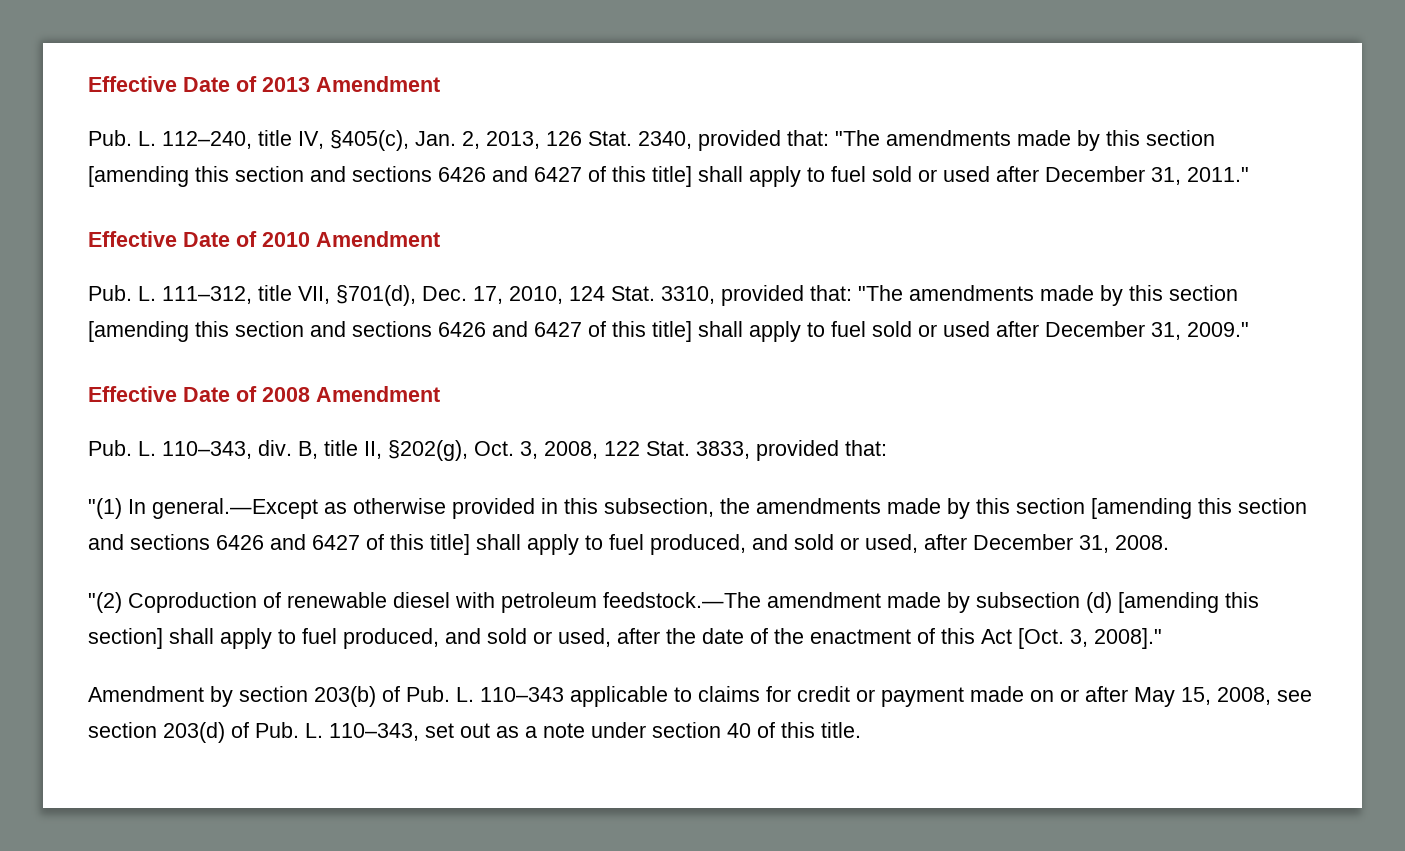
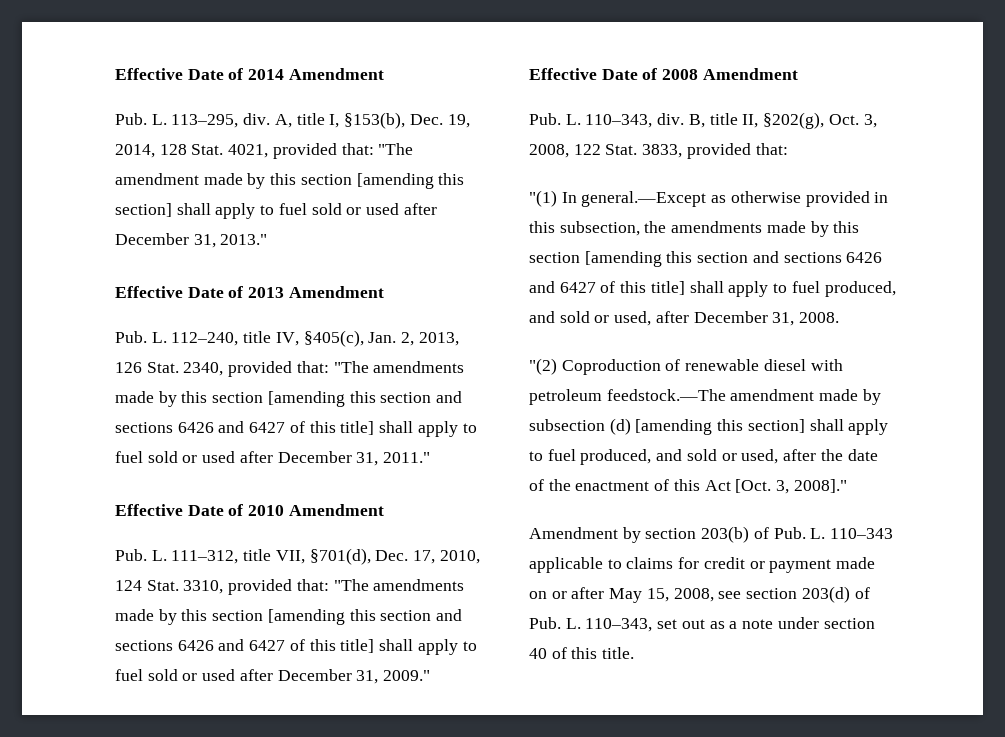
[88,76,257,92] Effective Date of -> [115,68,384,80] [115,112,470,129] [115,143,414,159] [115,173,465,189] [115,203,437,219] [115,233,268,248] [115,286,244,298] Effective Date of 2014 Amendment // Pub. L. 113–295, div. A, title I, §153(b), Dec. 19, 2014, 128 Stat. 4021, provided that: "The amendment made by this section [amending this section] shall apply to fuel sold or used after December 31, 2013." // Effective Date of

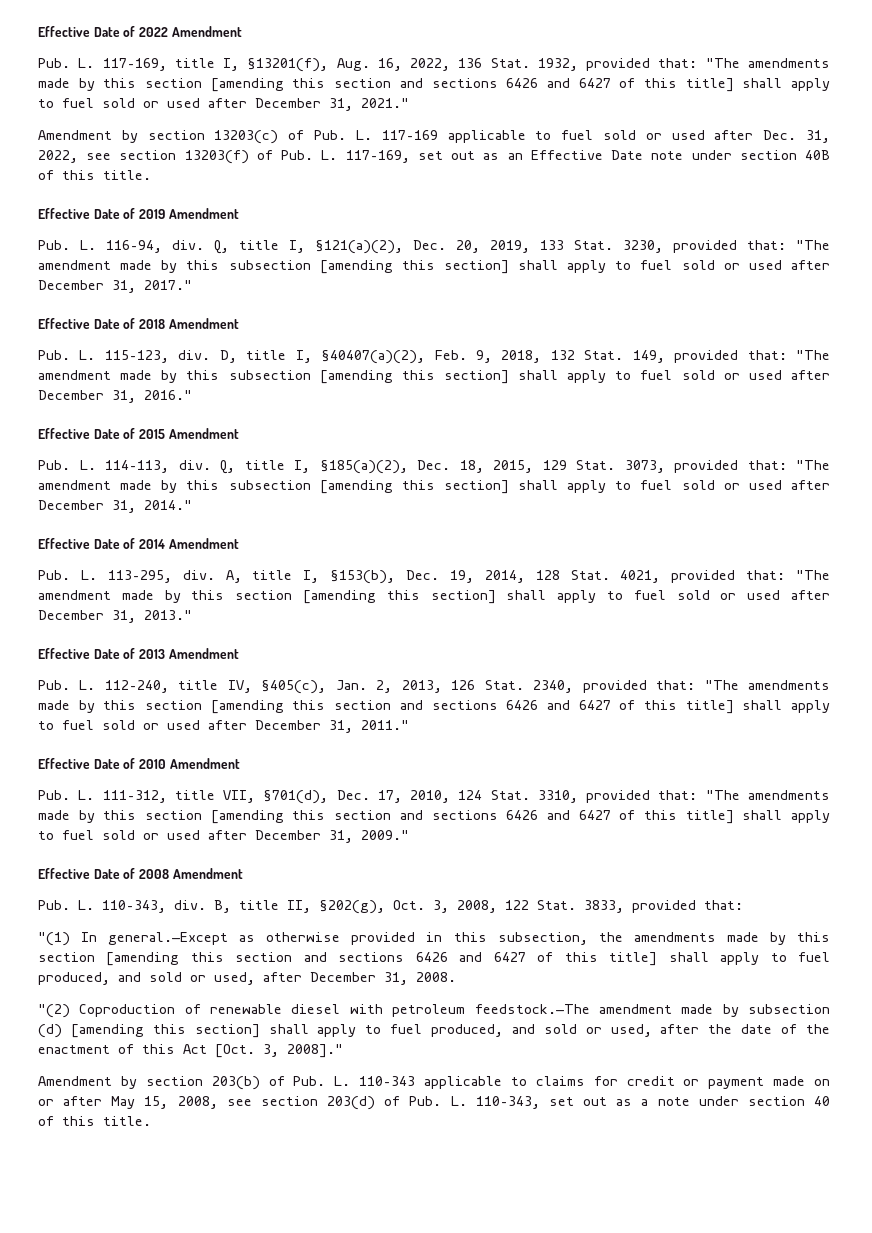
[115,68,244,80] Effective Date of -> [38,26,242,37] [38,58,830,72] [38,78,830,92] [38,98,409,111] [38,130,830,144] [38,150,831,164] [38,170,151,180] [38,208,239,219] [38,240,830,254] [38,260,830,274] [38,280,192,293] [38,318,239,329] [38,350,830,364] [38,370,830,384] [38,390,192,403] [38,428,239,439] [38,460,830,474] [38,480,830,494] [38,500,192,513] [38,538,136,549] Effective Date of 2022 Amendment // Pub. L. 117–169, title I, §13201(f), Aug. 16, 2022, 136 Stat. 1932, provided that: "The amendments made by this section [amending this section and sections 6426 and 6427 of this title] shall apply to fuel sold or used after December 31, 2021." // Amendment by section 13203(c) of Pub. L. 117–169 applicable to fuel sold or used after Dec. 31, 2022, see section 13203(f) of Pub. L. 117–169, set out as an Effective Date note under section 40B of this title. // Effective Date of 2019 Amendment // Pub. L. 116–94, div. Q, title I, §121(a)(2), Dec. 20, 2019, 133 Stat. 3230, provided that: "The amendment made by this subsection [amending this section] shall apply to fuel sold or used after December 31, 2017." // Effective Date of 2018 Amendment // Pub. L. 115–123, div. D, title I, §40407(a)(2), Feb. 9, 2018, 132 Stat. 149, provided that: "The amendment made by this subsection [amending this section] shall apply to fuel sold or used after December 31, 2016." // Effective Date of 2015 Amendment // Pub. L. 114–113, div. Q, title I, §185(a)(2), Dec. 18, 2015, 129 Stat. 3073, provided that: "The amendment made by this subsection [amending this section] shall apply to fuel sold or used after December 31, 2014." // Effective Date of

